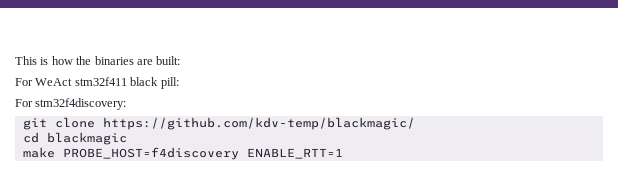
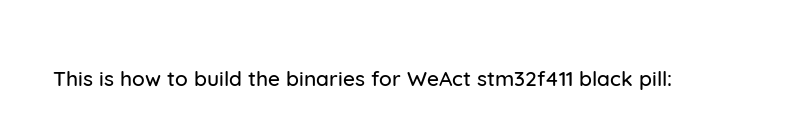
[76,56,181,65] [15,78,33,86] the binaries are built: // For -> [167,71,401,86] to build the binaries for
[15,98,127,110] [22,117,415,130] [22,132,127,145] [22,147,343,160] // For stm32f4discovery: // git clone https://github.com/kdv-temp/blackmagic/ // cd blackmagic // make PROBE_HOST=f4discovery ENABLE_RTT=1 -> (672, 80) none

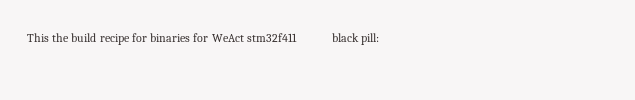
[99,71,280,87] is how to build the -> [52,33,147,45] the build recipe for

